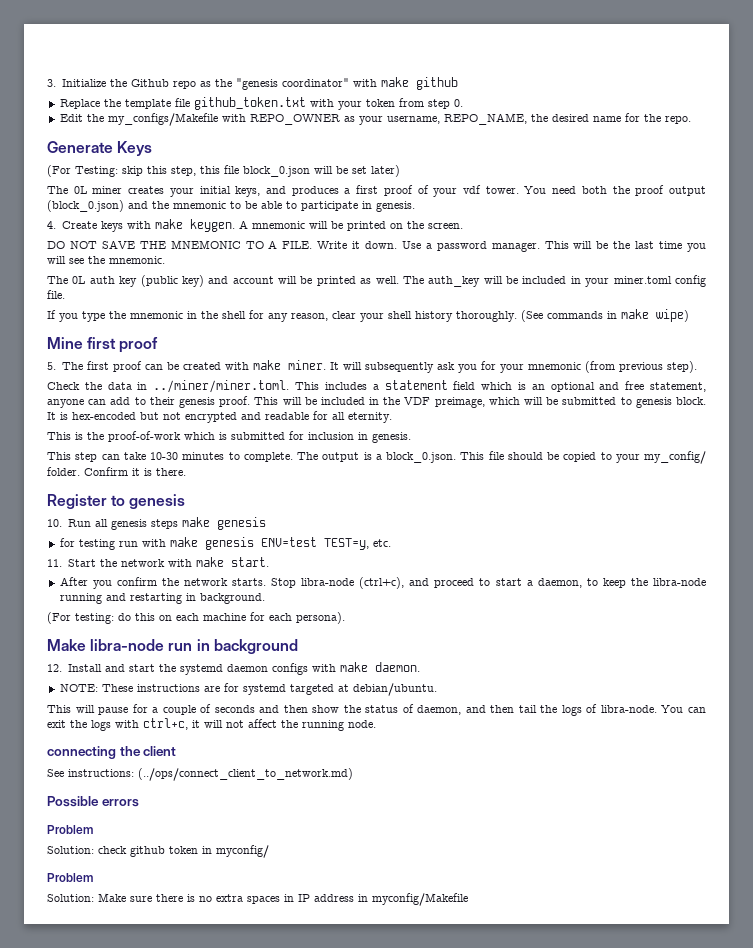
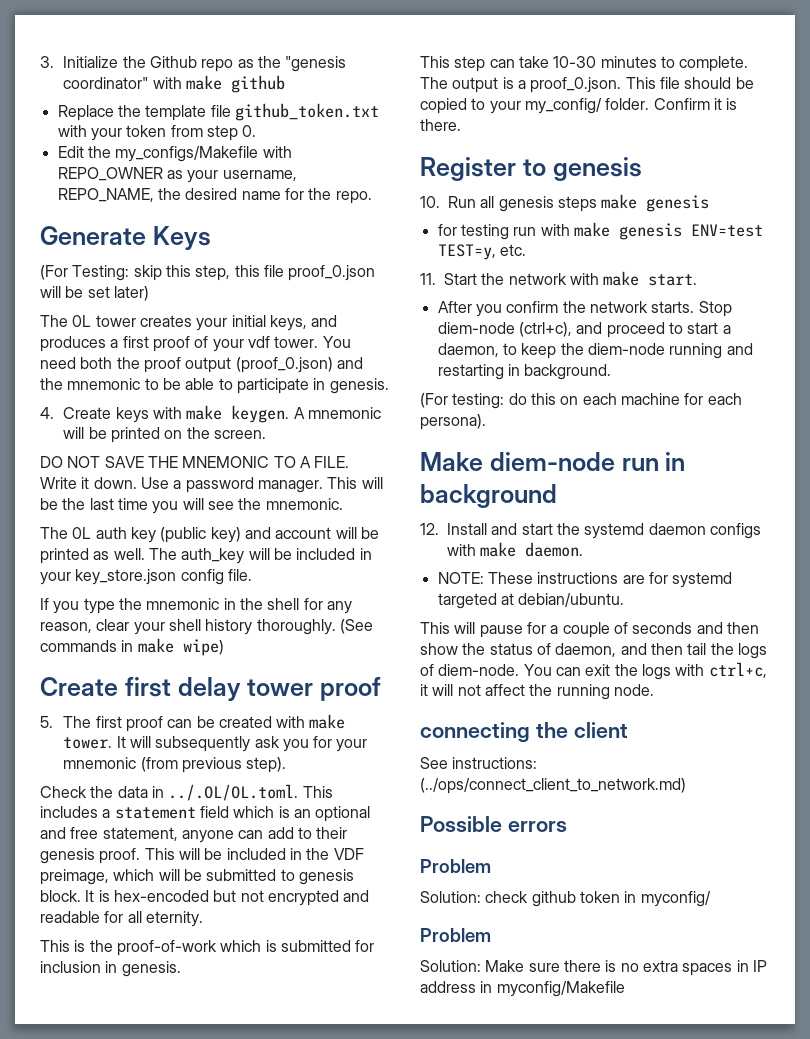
[243,166,310,177] block_0.json -> [288,265,376,281] proof_0.json
[92,186,123,194] miner -> [95,315,136,327] tower
[47,200,124,212] (block_0.json) -> [235,357,333,373] (proof_0.json)
[613,276,672,284] miner.toml -> [75,569,177,585] key_store.json
[47,337,117,349] Mine first -> [40,677,314,701] Create first delay tower
[287,360,326,370] miner. -> [63,737,113,749] tower.
[153,380,290,393] ../miner/miner.toml. -> [168,784,299,801] ../.OL/OL.toml.
[386,452,456,463] block_0.json. -> [530,77,622,93] proof_0.json.
[301,578,355,586] libra-node -> [437,322,515,334] diem-node
[653,578,706,586] libra-node -> [587,343,665,355] diem-node
[90,639,165,651] libra-node -> [489,452,615,471] diem-node
[600,705,657,713] libra-node. -> [438,664,520,676] diem-node.

